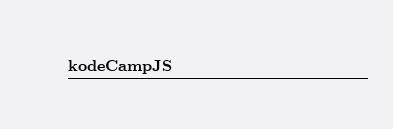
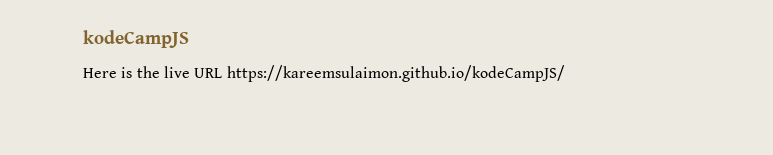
(172, 67) none -> [83,65,565,82] // Here is the live URL https://kareemsulaimon.github.io/kodeCampJS/

